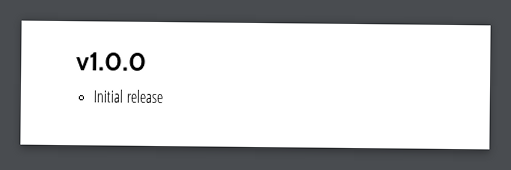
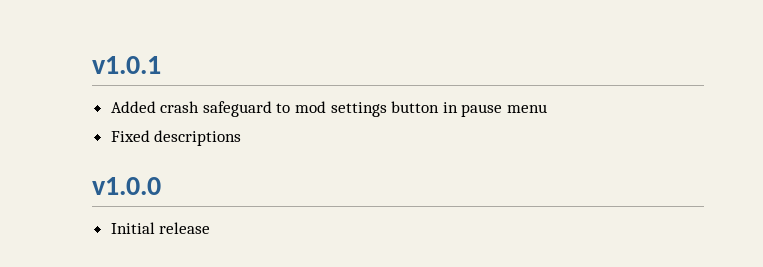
(76, 61) none -> [92,56,161,74] [110,101,548,117] [110,130,242,146] v1.0.1 // Added crash safeguard to mod settings button in pause menu // Fixed descriptions //

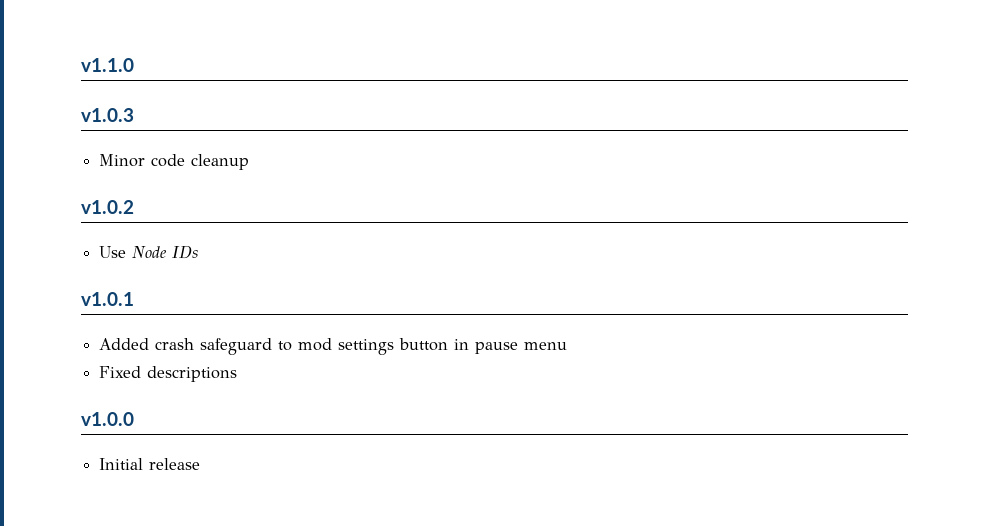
(92, 65) none -> [81,58,134,72] [81,108,134,122] [99,154,250,170] [81,200,134,214] [99,245,199,259] v1.1.0 // v1.0.3 // Minor code cleanup // v1.0.2 // Use Node IDs //

